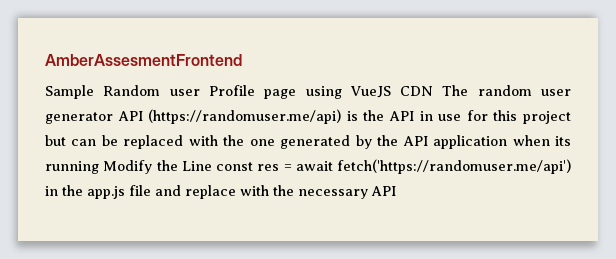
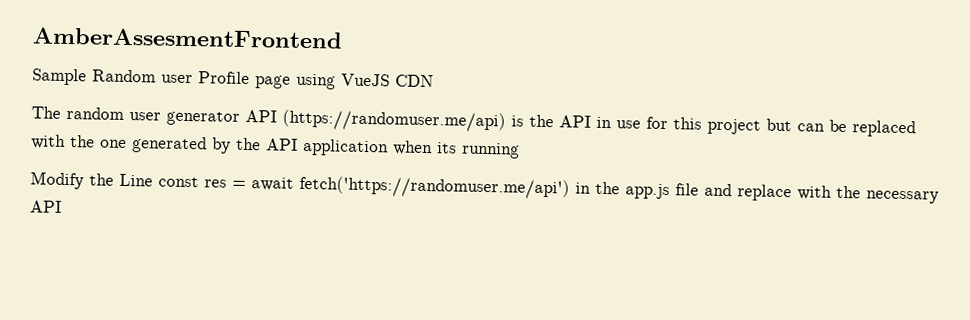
(434, 91) none -> (434, 81) //
(99, 167) none -> (520, 150) //

